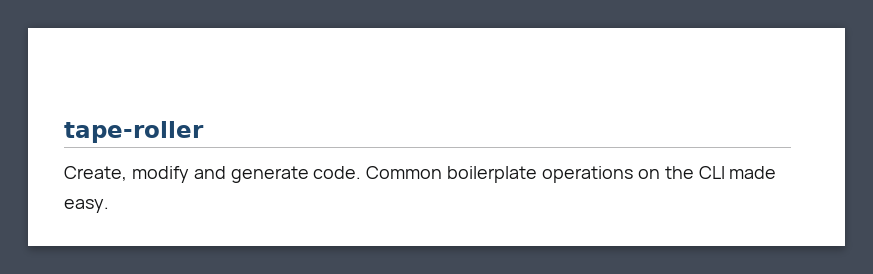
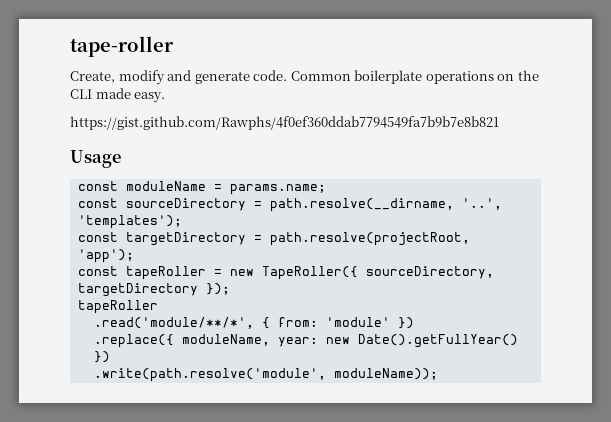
(109, 206) none -> [70,116,499,130] [70,150,121,168] [77,181,326,195] [77,198,502,212] [77,215,182,229] [77,232,470,246] [77,249,134,263] [77,266,494,280] [77,283,230,297] [77,300,158,314] [93,317,414,329] [93,334,518,348] [93,351,110,363] [93,368,438,382] // https://gist.github.com/Rawphs/4f0ef360ddab7794549fa7b9b7e8b821 // Usage // const moduleName = params.name; // const sourceDirectory = path.resolve(__dirname, '..', 'templates'); // const targetDirectory = path.resolve(projectRoot, 'app'); // const tapeRoller = new TapeRoller({ sourceDirectory, targetDirectory }); // tapeRoller // .read('module/**/*', { from: 'module' }) // .replace({ moduleName, year: new Date().getFullYear() }) // .write(path.resolve('module', moduleName));

